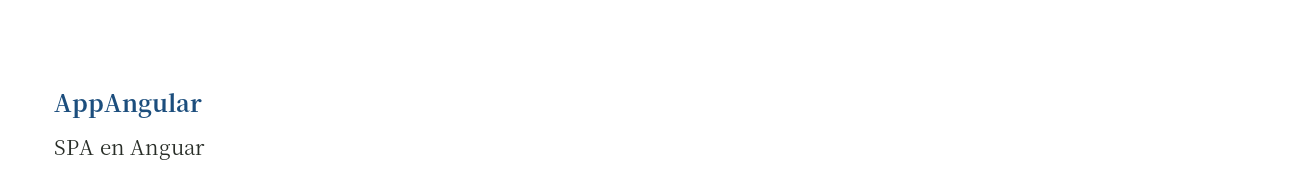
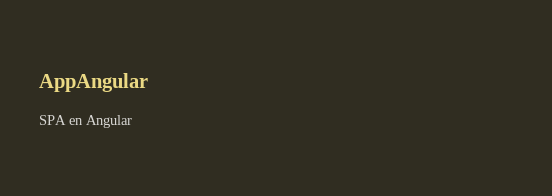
[130,140,206,160] Anguar -> [86,115,132,128] Angular

